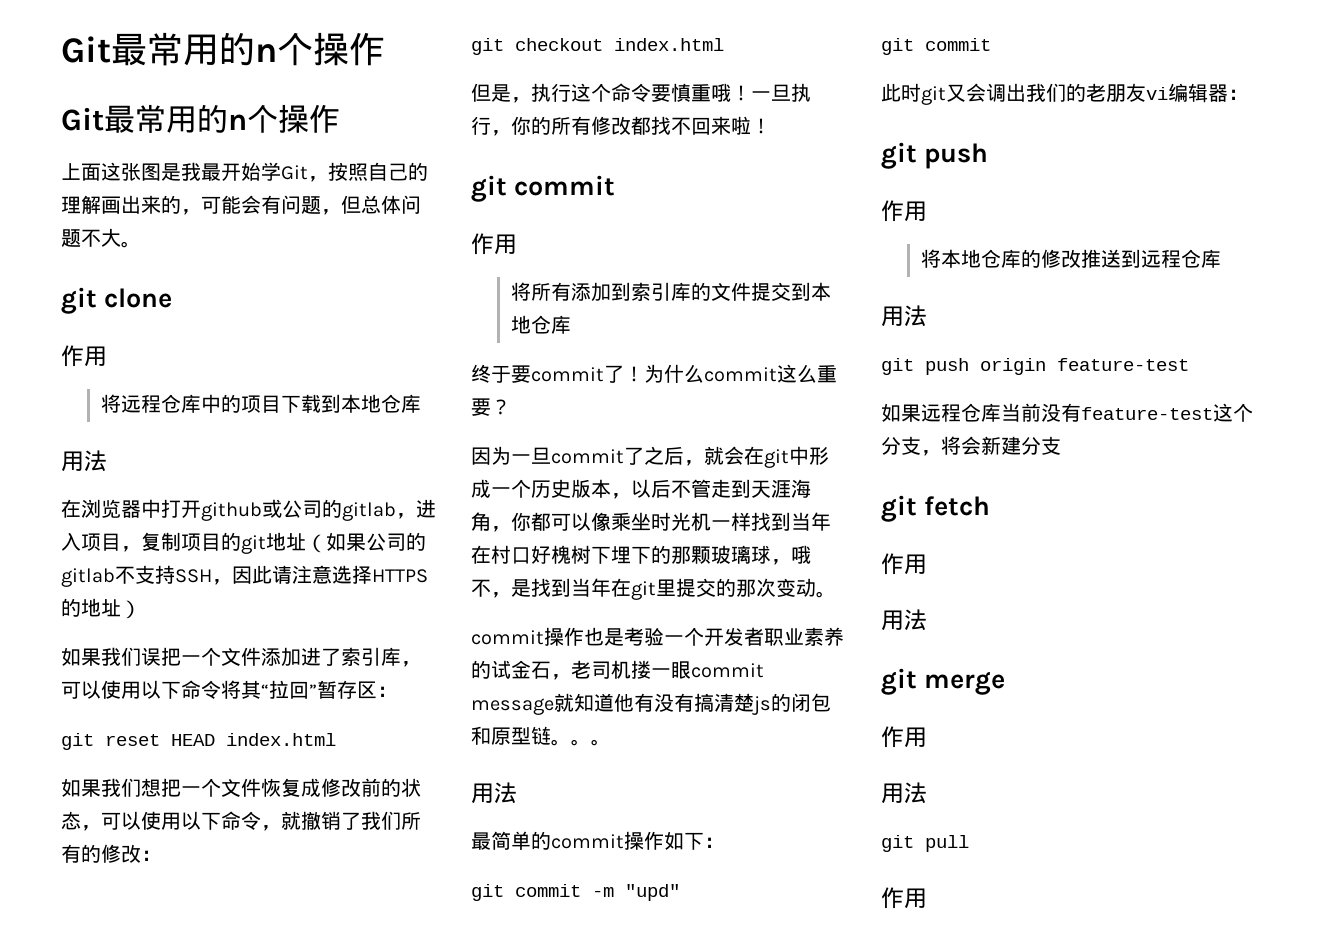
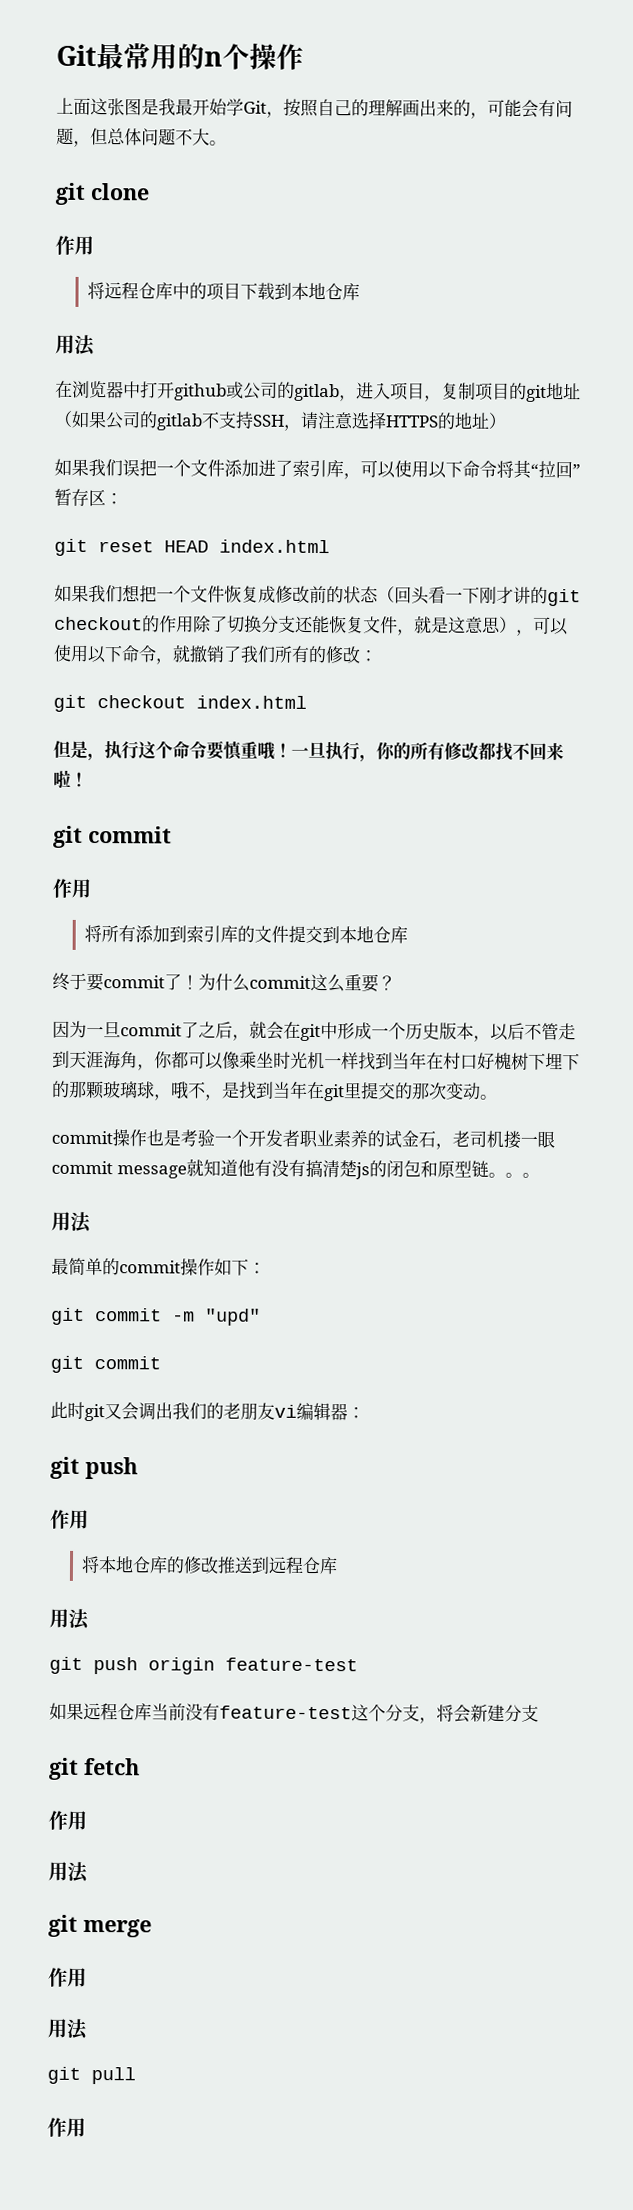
[61,32,385,66] [61,104,340,133] Git最常用的n个操作 // Git最常用的n个操作 -> [56,42,304,70] Git最常用的n个操作
[232,565,272,584] 因此 -> (301, 427) none
(81, 820) none -> [377,586,581,607] [54,615,517,636] （回头看一下刚才讲的git checkout的作用除了切换分支还能恢复文件，就是这意思）

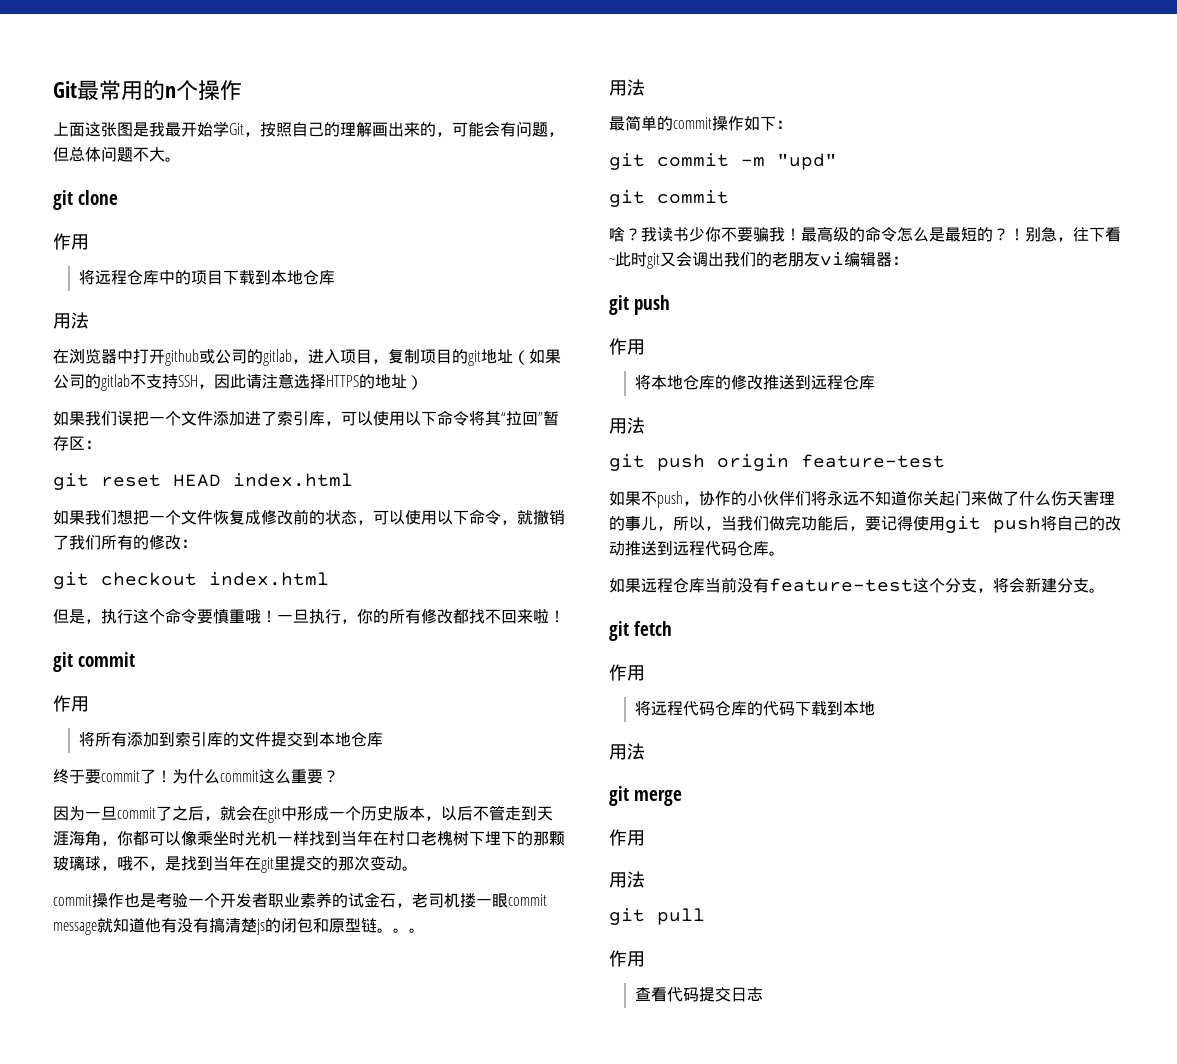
(301, 427) none -> [214,374,246,389] 因此
[377,586,581,607] [54,615,517,636] （回头看一下刚才讲的git checkout的作用除了切换分支还能恢复文件，就是这意思） -> (357, 517) none
[477,1052,495,1070] 好 -> [421,831,437,846] 老
(161, 1363) none -> [609,226,1121,242] [609,258,615,265] 啥？我读书少你不要骗我！最高级的命令怎么是最短的？！别急，往下看~
(358, 1664) none -> [609,490,1115,508] [609,515,1121,533] [609,540,785,556] // 如果不push，协作的小伙伴们将永远不知道你关起门来做了什么伤天害理的事儿，所以，当我们做完功能后，要记得使用git push将自己的改动推送到远程代码仓库。
(539, 1713) none -> [1089,588,1105,593] 。
(87, 1820) none -> [634,700,875,716] // 将远程代码仓库的代码下载到本地
(86, 2127) none -> [634,987,763,1002] // 查看代码提交日志

